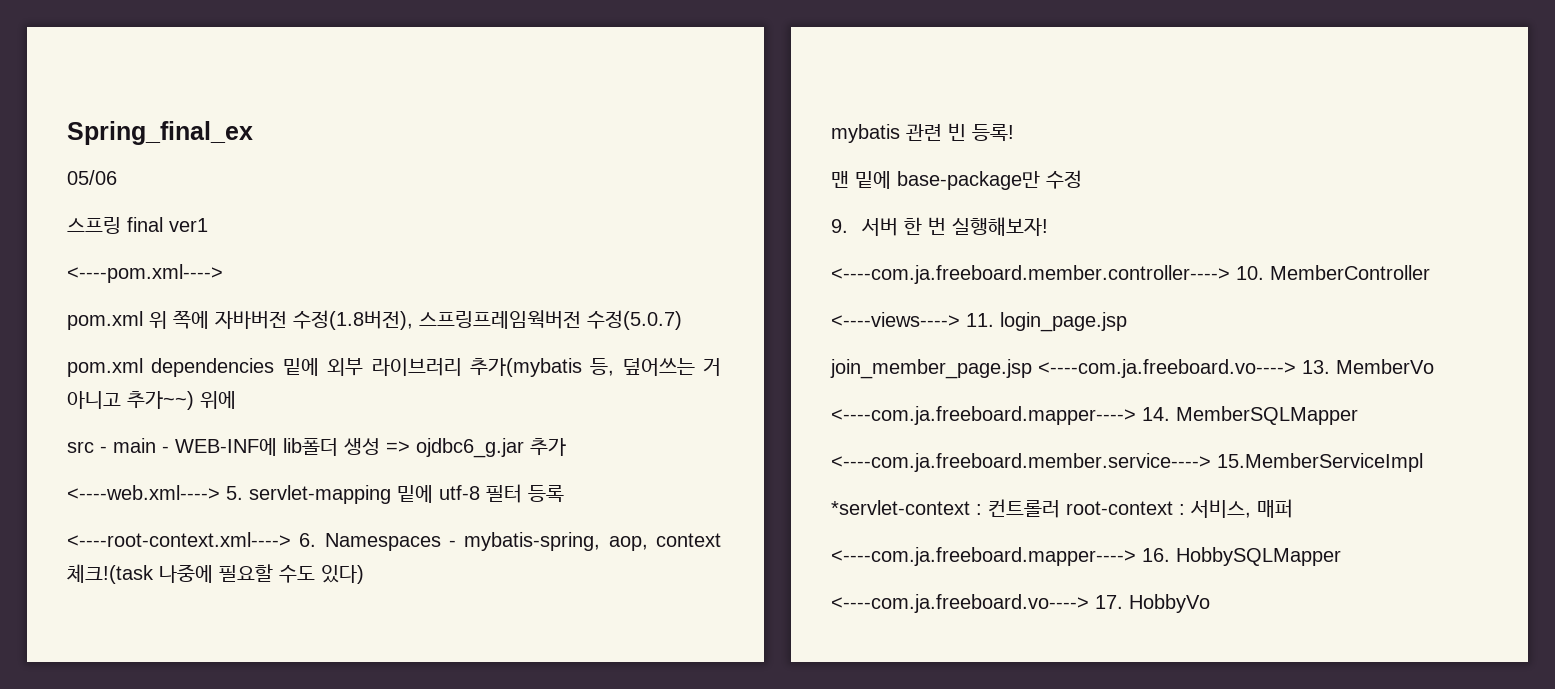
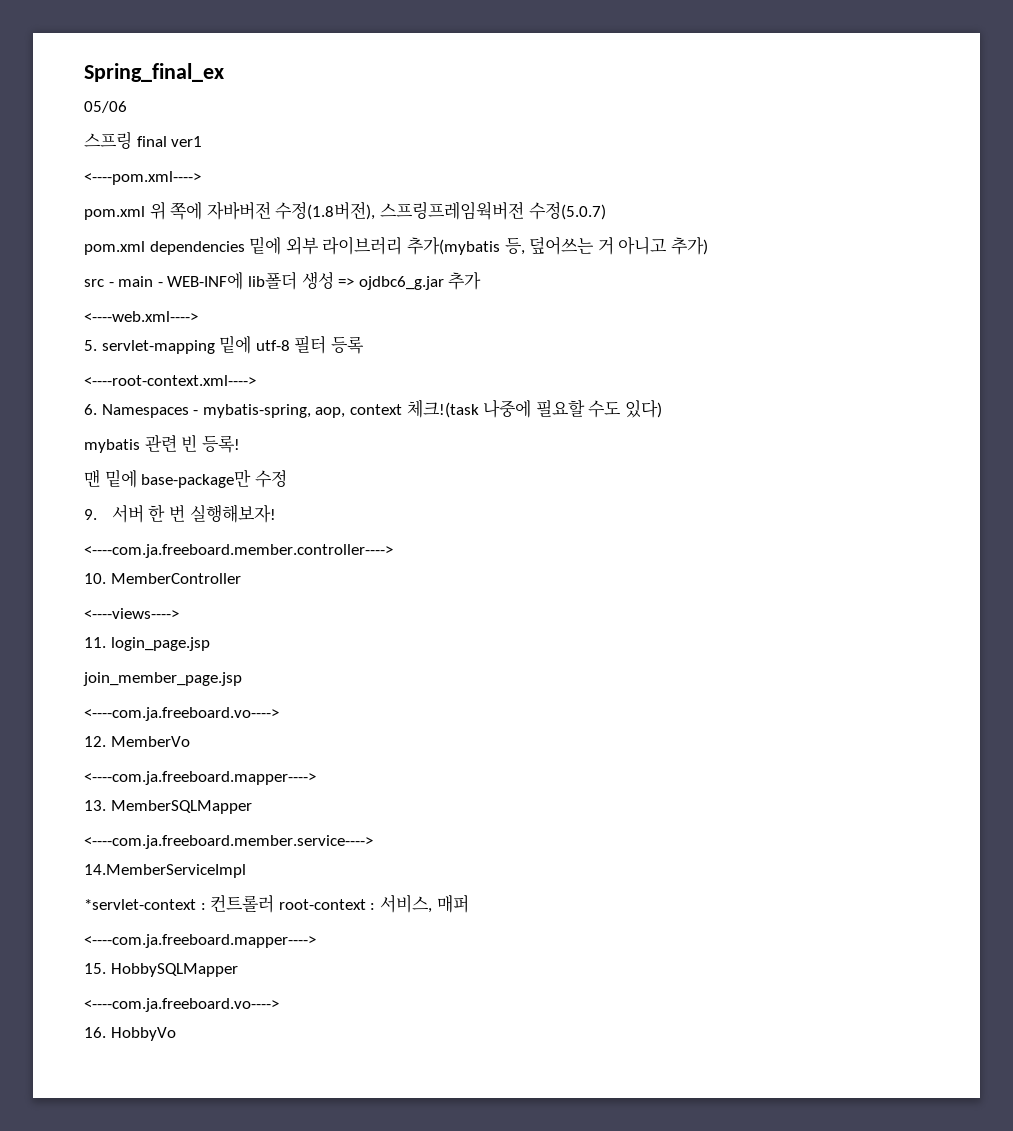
[127,391,236,410] 추가~~) 위에 -> [670,237,708,255] 추가)
(220, 492) none -> (198, 316) //
(291, 539) none -> (256, 380) //
(1230, 274) none -> (393, 551) //
(960, 319) none -> (179, 613) //
[1038,359,1330,378] <----com.ja.freeboard.vo----> 13. -> [84,707,279,721] [84,736,106,747] // <----com.ja.freeboard.vo----> // 12.
[1142,407,1170,421] 14. -> [84,800,106,811] // 13.
[1217,453,1423,472] 15.MemberServiceImpl -> [84,864,246,878] // 14.MemberServiceImpl
[1142,548,1170,562] 16. -> [84,963,106,974] // 15.
[1095,595,1123,609] 17. -> [84,1027,106,1038] // 16.

